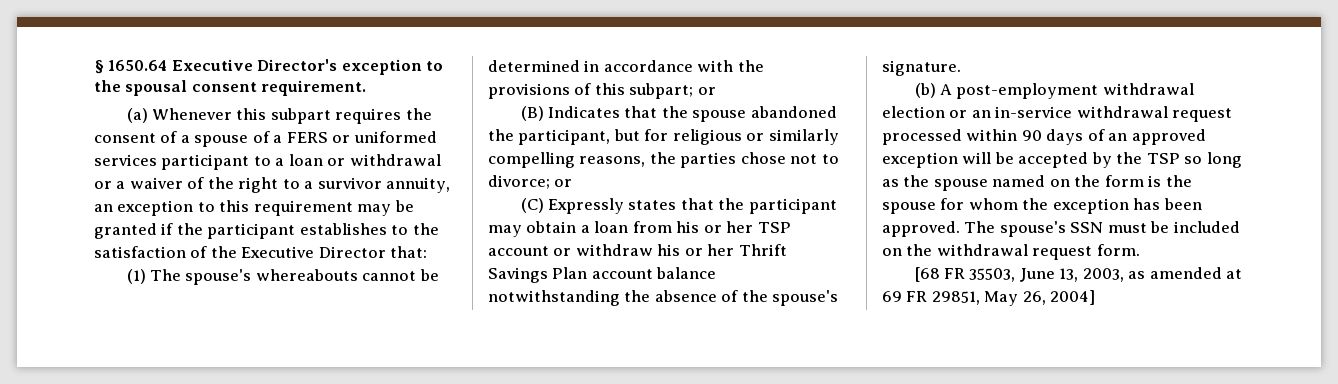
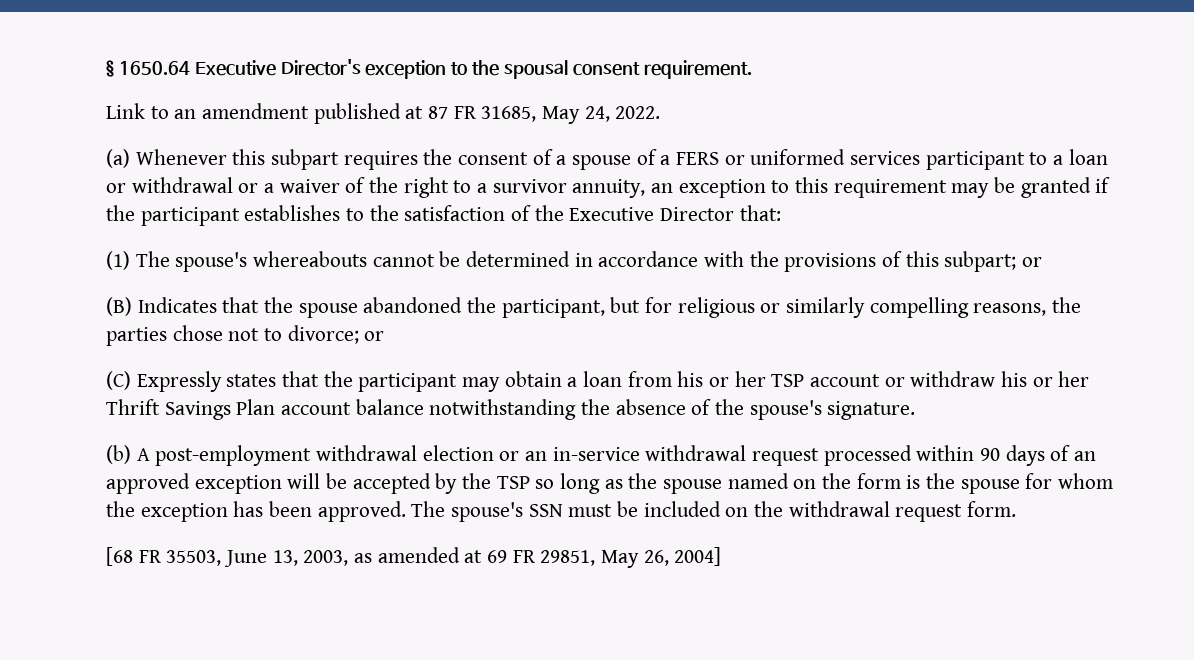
(367, 88) none -> [106,103,661,124] // Link to an amendment published at 87 FR 31685, May 24, 2022.

